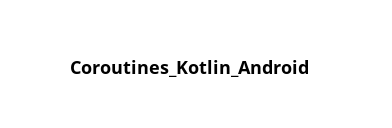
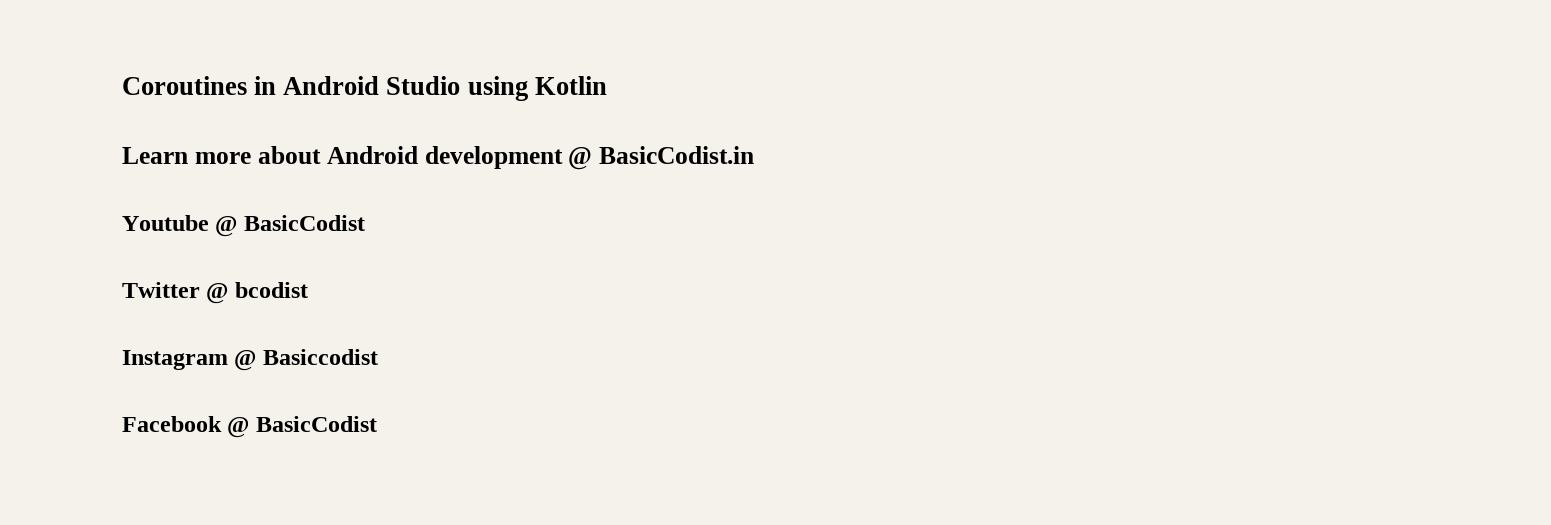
[70,60,309,77] Coroutines_Kotlin_Android -> [122,76,607,101] [122,146,755,170] [122,215,365,237] [122,282,308,304] [122,349,378,371] [122,416,377,438] Coroutines in Android Studio using Kotlin // Learn more about Android development @ BasicCodist.in // Youtube @ BasicCodist // Twitter @ bcodist // Instagram @ Basiccodist // Facebook @ BasicCodist

